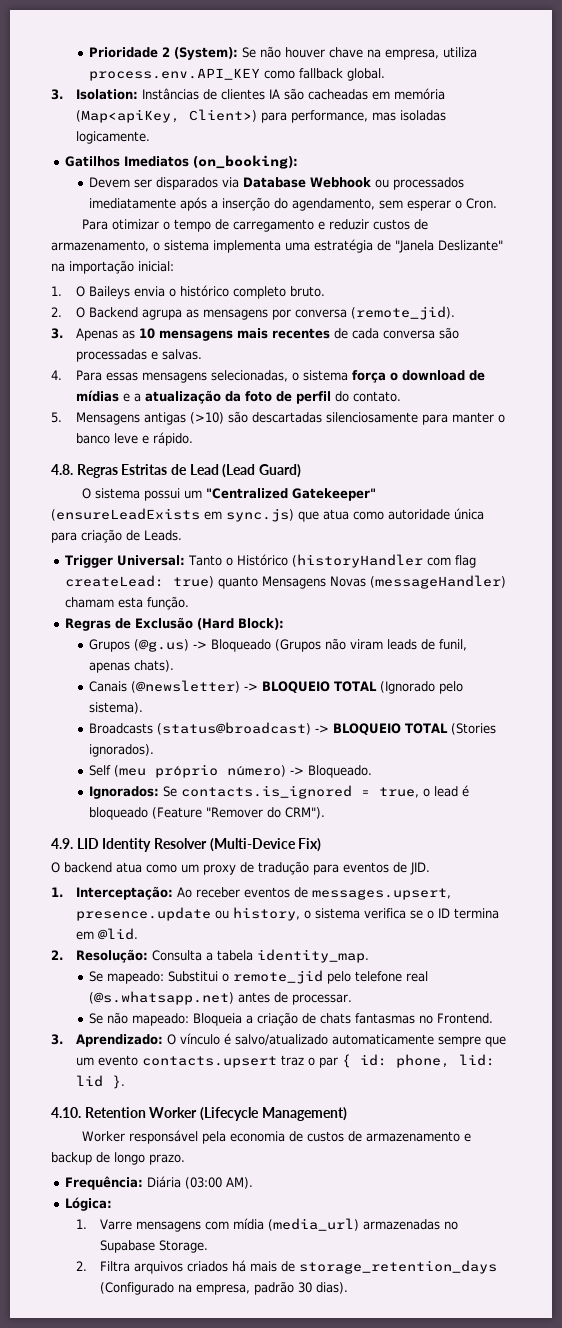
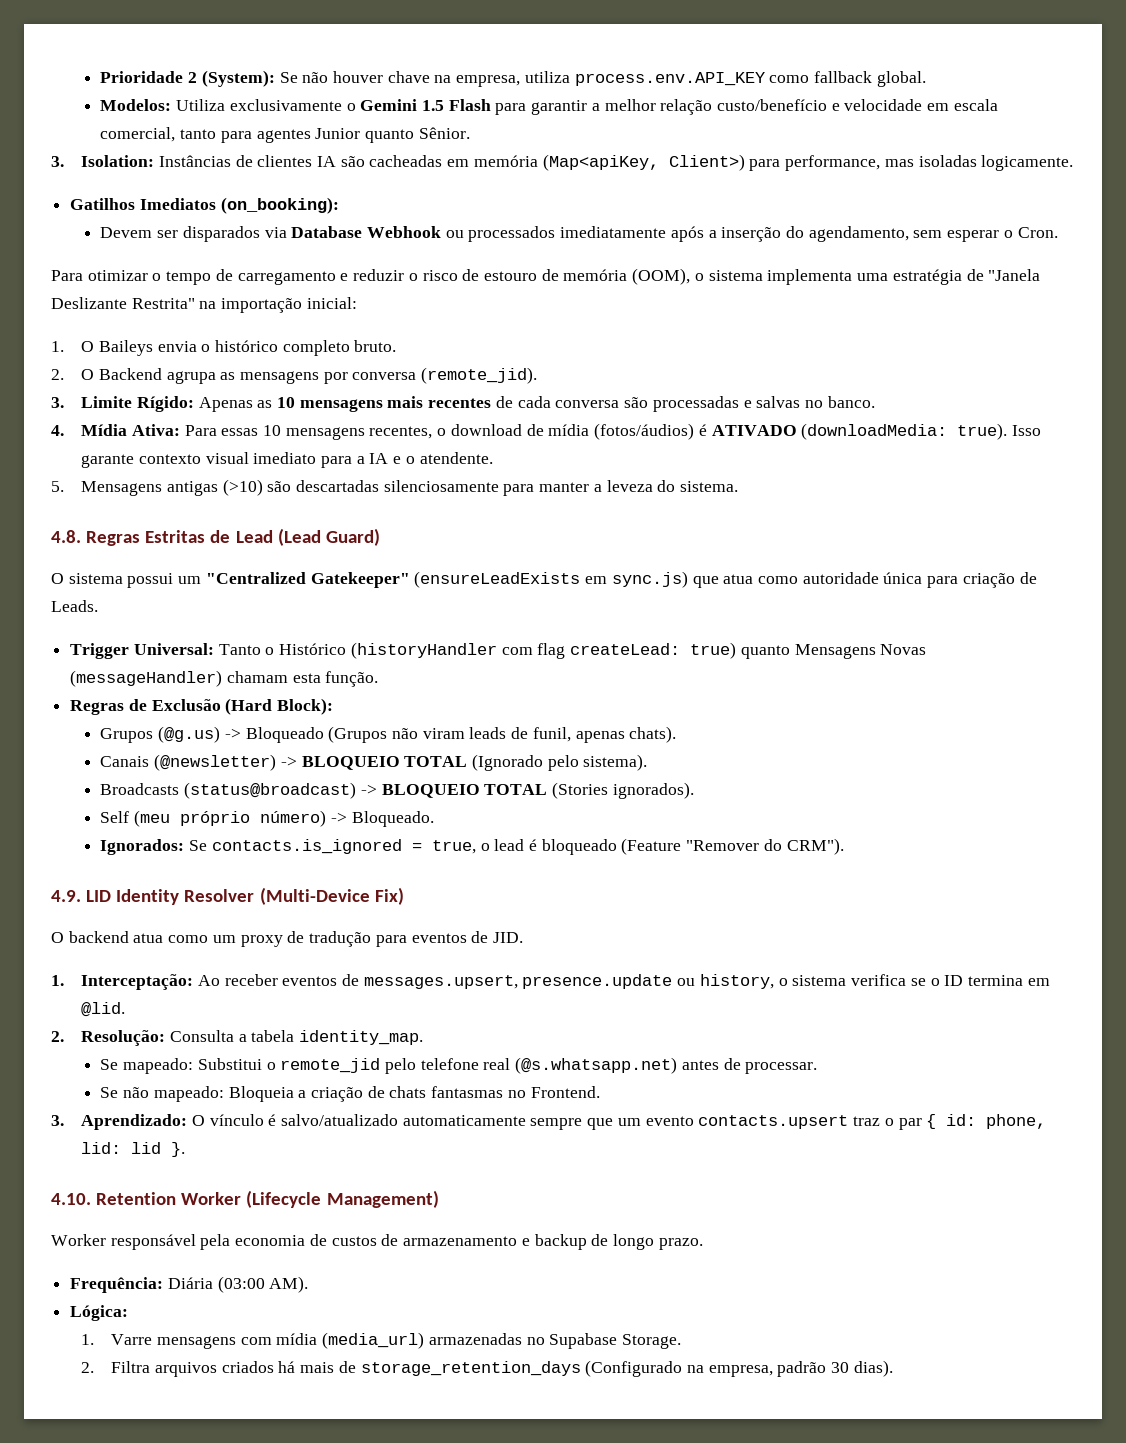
(386, 74) none -> [100,99,998,115] [100,127,470,143] // Modelos: Utiliza exclusivamente o Gemini 1.5 Flash para garantir a melhor relação custo/benefício e velocidade em escala comercial, tanto para agentes Junior quanto Sênior.
[373,219,429,230] [51,240,149,252] custos de armazenamento, -> [408,268,691,285] o risco de estouro de memória (OOM),
[438,240,503,251] Deslizante" -> [51,297,195,309] Deslizante Restrita"
(63, 333) none -> [81,396,194,412] Limite Rígido:
[161,349,202,360] [51,370,485,383] [75,390,401,404] salvas. // 4. Para essas mensagens selecionadas, o sistema força o download de mídias e a atualização da foto de perfil do contato. -> [756,396,875,408] [51,423,1041,440] [81,452,493,468] salvas no banco. // 4. Mídia Ativa: Para essas 10 mensagens recentes, o download de mídia (fotos/áudios) é ATIVADO (downloadMedia: true). Isso garante contexto visual imediato para a IA e o atendente.
[497,414,505,423] [75,432,193,446] o banco leve e rápido. -> [593,480,739,492] a leveza do sistema.

